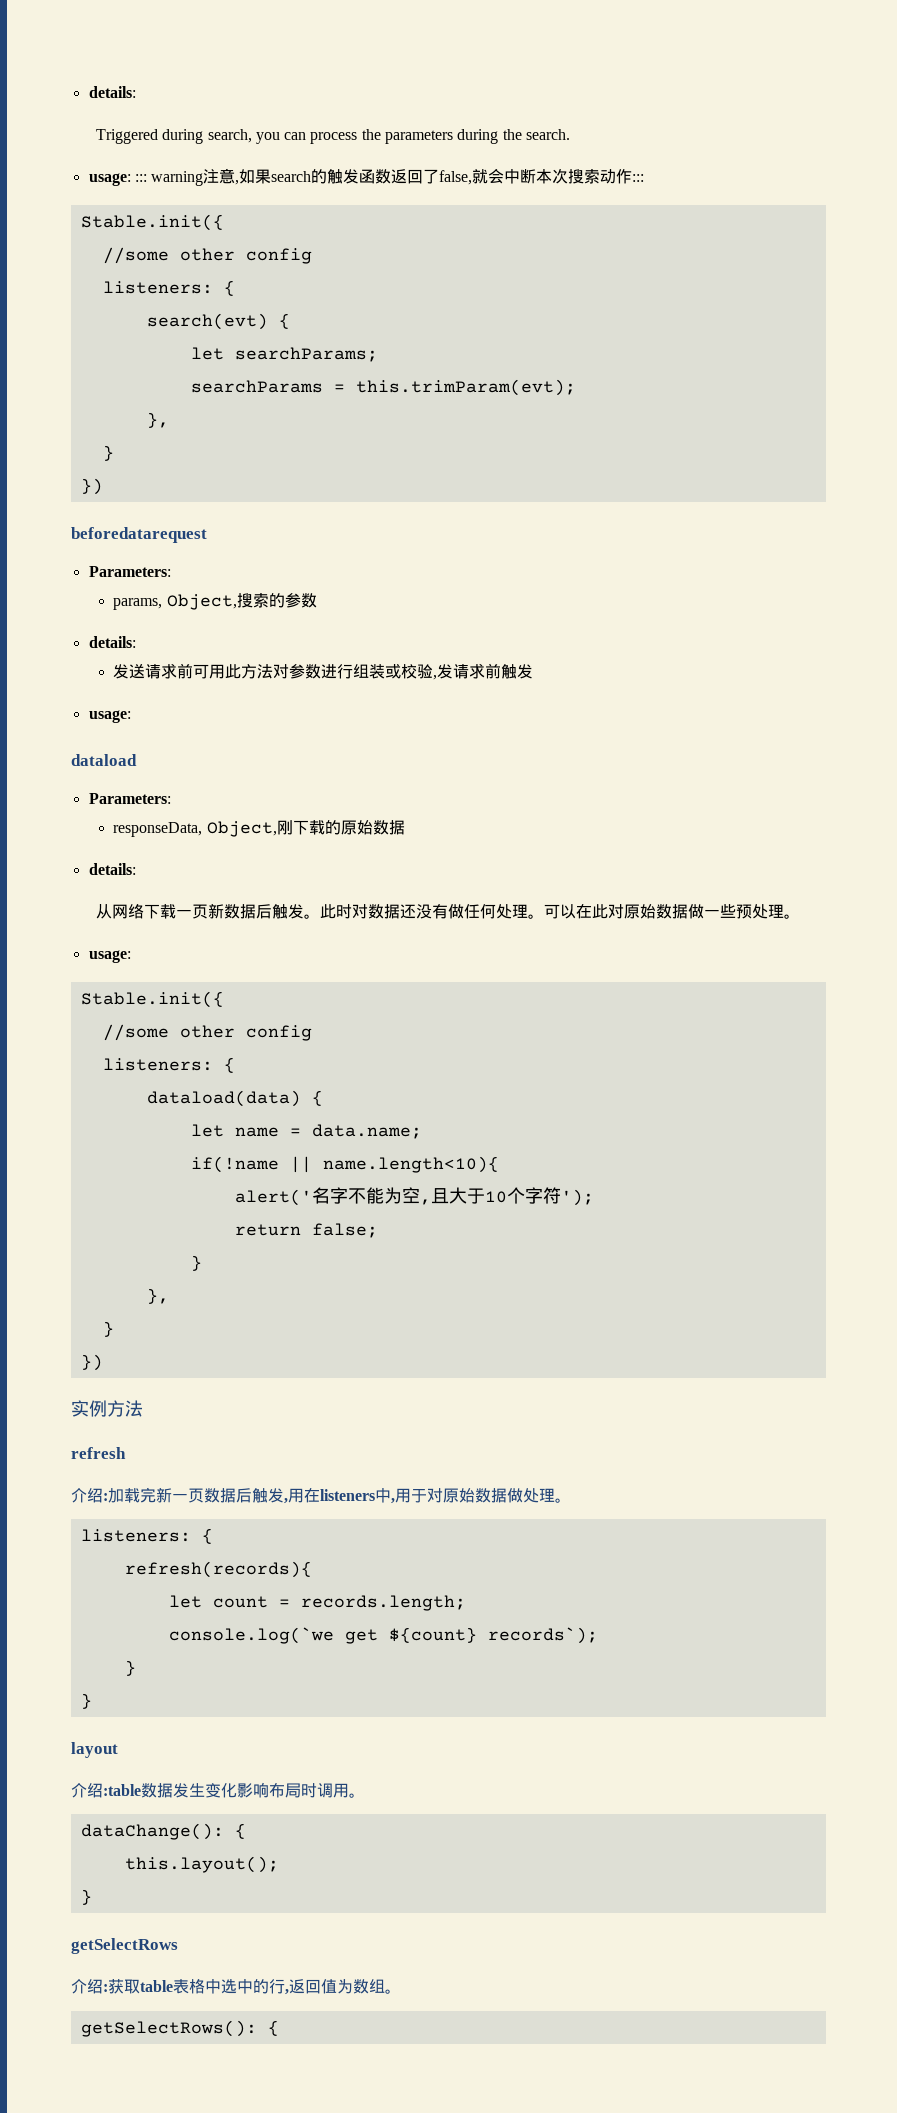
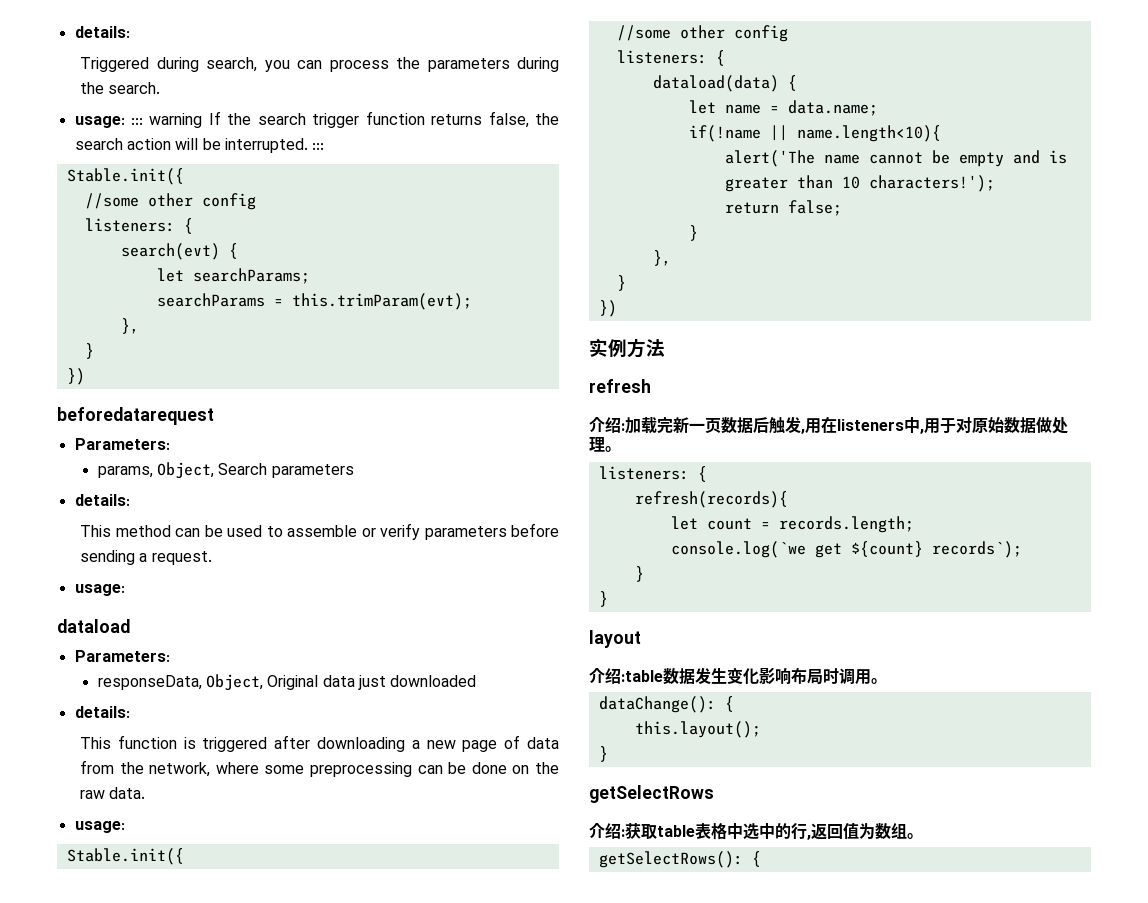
[203,168,633,185] 注意,如果search的触发函数返回了false,就会中断本次搜索动作 -> [208,111,559,128] [74,138,308,153] If the search trigger function returns false, the search action will be interrupted.
[236,593,317,608] [88,636,136,648] [113,663,534,680] 搜索的参数 // details: // 发送请求前可用此方法对参数进行组装或校验,发请求前触发 -> [218,463,354,478] [74,494,130,506] [80,523,560,540] [80,550,212,565] Search parameters // details: // This method can be used to assemble or verify parameters before sending a request.
[276,820,405,835] [88,863,136,875] [95,903,800,919] 刚下载的原始数据 // details: // 从网络下载一页新数据后触发。此时对数据还没有做任何处理。可以在此对原始数据做一些预处理。 -> [267,675,477,690] [74,706,130,718] [80,735,559,752] [80,760,559,777] [80,787,146,799] Original data just downloaded // details: // This function is triggered after downloading a new page of data from the network, where some preprocessing can be done on the raw data.
[234,1187,594,1206] alert('名字不能为空,且大于10个字符'); -> [724,150,1067,167] [724,175,995,192] alert('The name cannot be empty and is greater than 10 characters!');

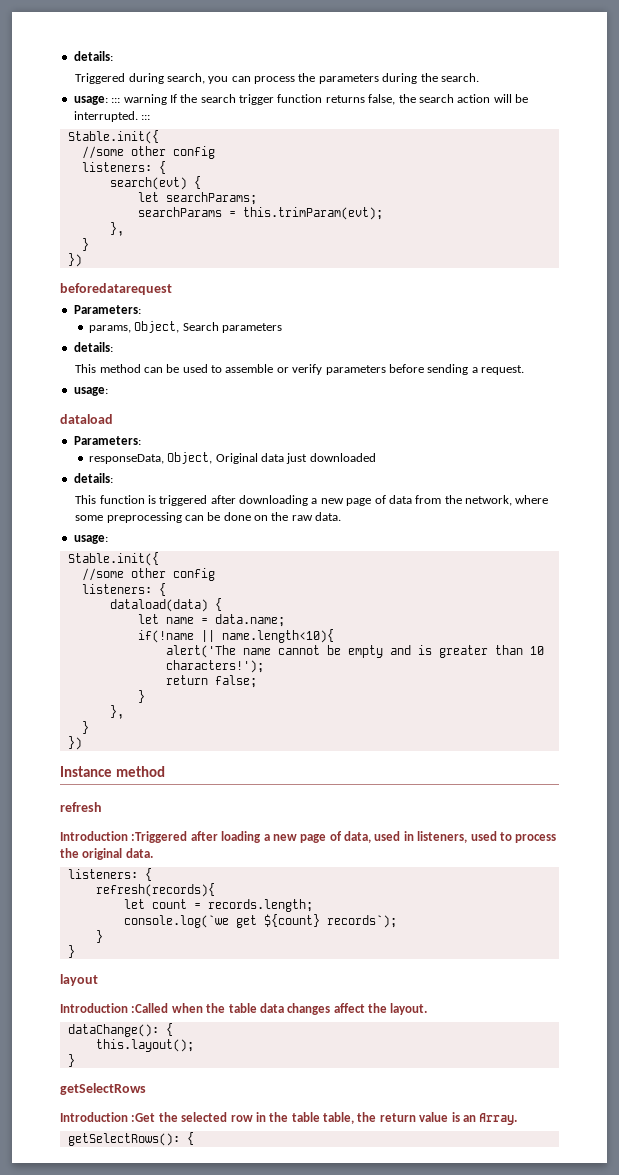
[589,338,665,358] 实例方法 -> [60,766,165,777] Instance method
[589,416,1068,434] [589,437,621,452] 介绍:加载完新一页数据后触发,用在listeners中,用于对原始数据做处理。 -> [60,831,557,843] [60,848,153,860] Introduction :Triggered after loading a new page of data, used in listeners, used to process the original data.
[589,667,887,685] 介绍:table数据发生变化影响布局时调用。 -> [60,1003,428,1015] Introduction :Called when the table data changes affect the layout.
[589,822,923,840] 介绍:获取table表格中选中的行,返回值为数组。 -> [60,1112,518,1125] Introduction :Get the selected row in the table table, the return value is an Array.

